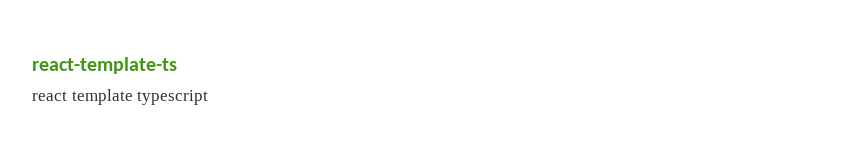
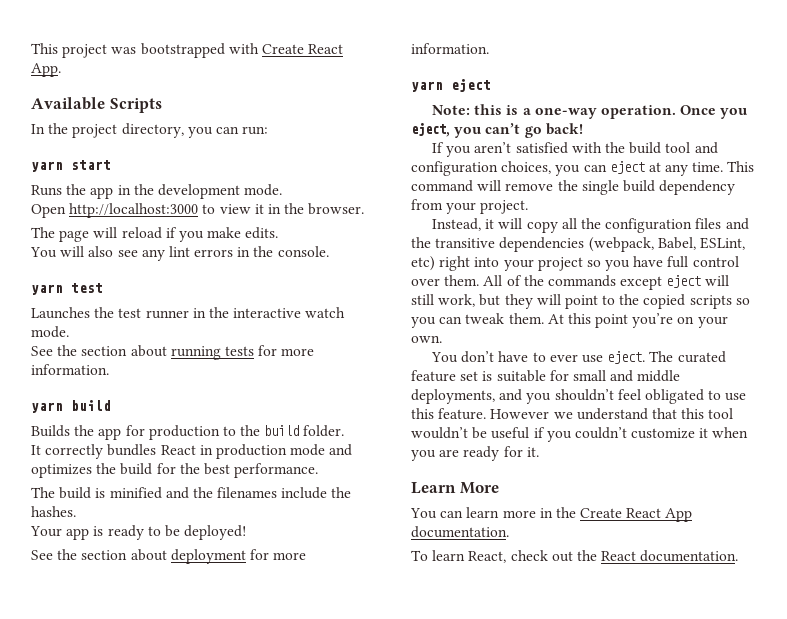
[32,57,177,74] [32,89,209,105] react-template-ts // react template typescript -> [31,43,344,58] [31,63,61,77] [31,97,162,113] [31,123,269,138] [31,160,111,172] [31,184,283,199] [31,203,365,218] [31,227,279,242] [30,246,329,261] [31,283,103,295] [31,307,346,319] [31,326,69,338] [31,345,315,360] [31,364,109,375] [31,400,111,413] [31,425,345,440] [31,444,353,459] [31,463,319,478] [31,487,352,499] [31,506,76,517] [30,525,247,540] [31,549,307,564] [411,43,489,54] [411,79,491,92] [432,104,748,119] [411,123,583,138] [432,142,718,157] [411,161,755,176] [411,180,736,195] [411,199,529,214] [432,218,749,233] [411,237,745,252] [411,256,739,271] [411,275,730,290] [411,294,750,309] [411,313,728,328] [411,335,442,343] [431,351,726,364] [411,370,681,382] [411,389,747,404] [411,408,734,420] [411,427,749,442] [411,446,539,461] [411,482,499,494] [410,507,693,522] [411,526,509,538] [411,550,739,563] This project was bootstrapped with Create React App. // Available Scripts // In the project directory, you can run: // yarn start // Runs the app in the development mode. // Open http://localhost:3000 to view it in the browser. // The page will reload if you make edits. // You will also see any lint errors in the console. // yarn test // Launches the test runner in the interactive watch mode. // See the section about running tests for more information. // yarn build // Builds the app for production to the build folder. // It correctly bundles React in production mode and optimizes the build for the best performance. // The build is minified and the filenames include the hashes. // Your app is ready to be deployed! // See the section about deployment for more information. // yarn eject // Note: this is a one-way operation. Once you eject, you can’t go back! // If you aren’t satisfied with the build tool and configuration choices, you can eject at any time. This command will remove the single build dependency from your project. // Instead, it will copy all the configuration files and the transitive dependencies (webpack, Babel, ESLint, etc) right into your project so you have full control over them. All of the commands except eject will still work, but they will point to the copied scripts so you can tweak them. At this point you’re on your own. // You don’t have to ever use eject. The curated feature set is suitable for small and middle deployments, and you shouldn’t feel obligated to use this feature. However we understand that this tool wouldn’t be useful if you couldn’t customize it when you are ready for it. // Learn More // You can learn more in the Create React App documentation. // To learn React, check out the React documentation.

